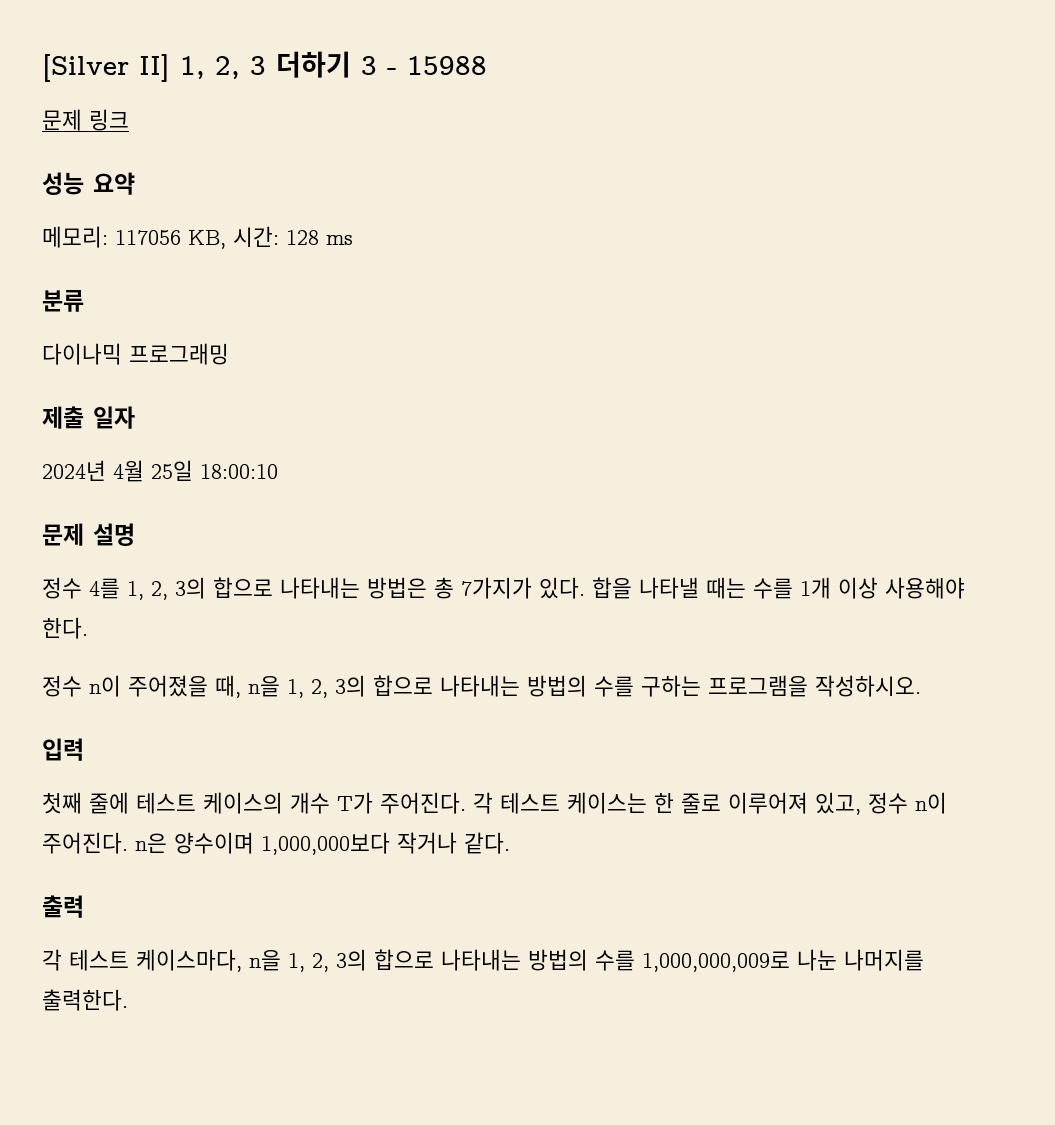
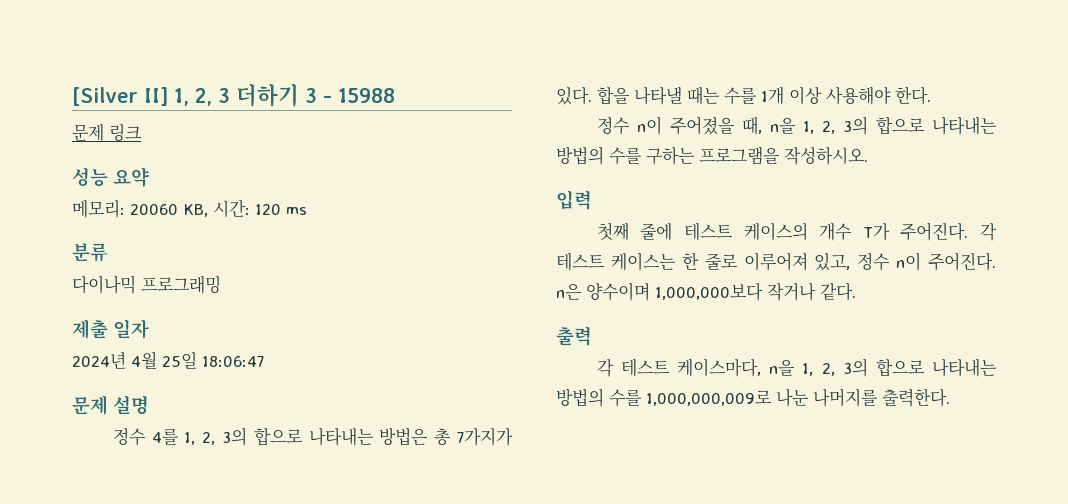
[115,230,181,245] 117056 -> [130,204,178,215] 20060
[286,230,319,245] 128 -> [255,204,281,215] 120
[200,464,278,479] 18:00:10 -> [202,356,264,367] 18:06:47

